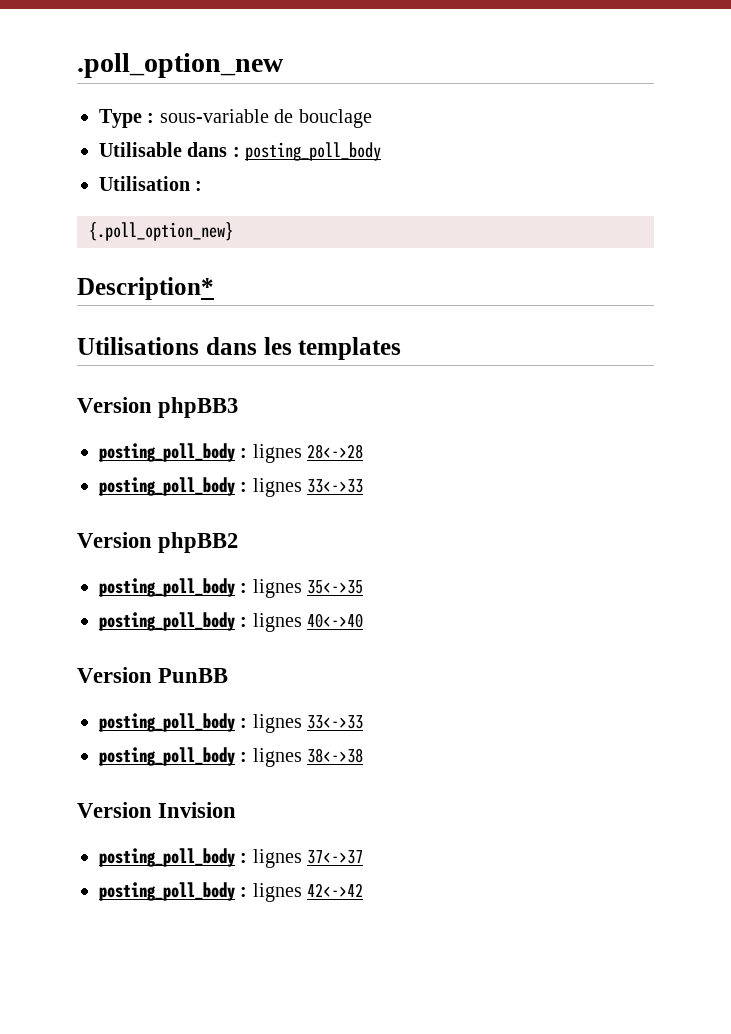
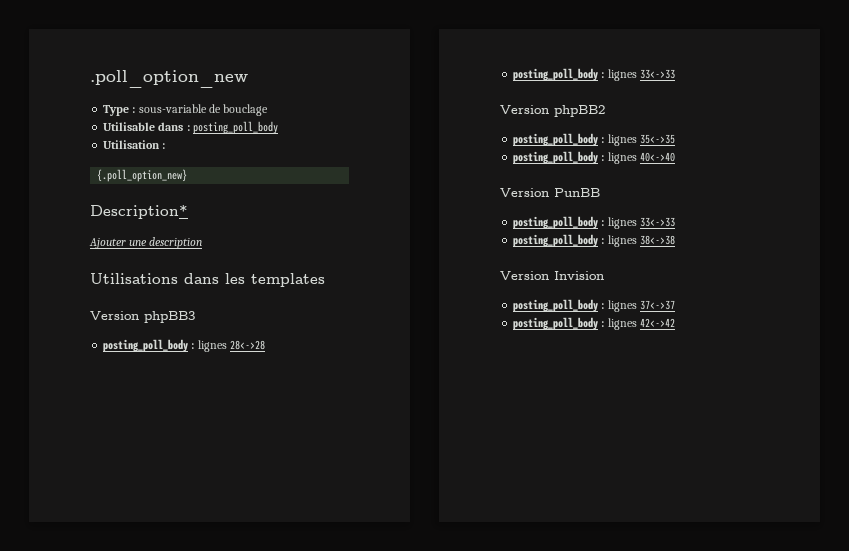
(214, 288) none -> [89,237,203,249] // Ajouter une description

